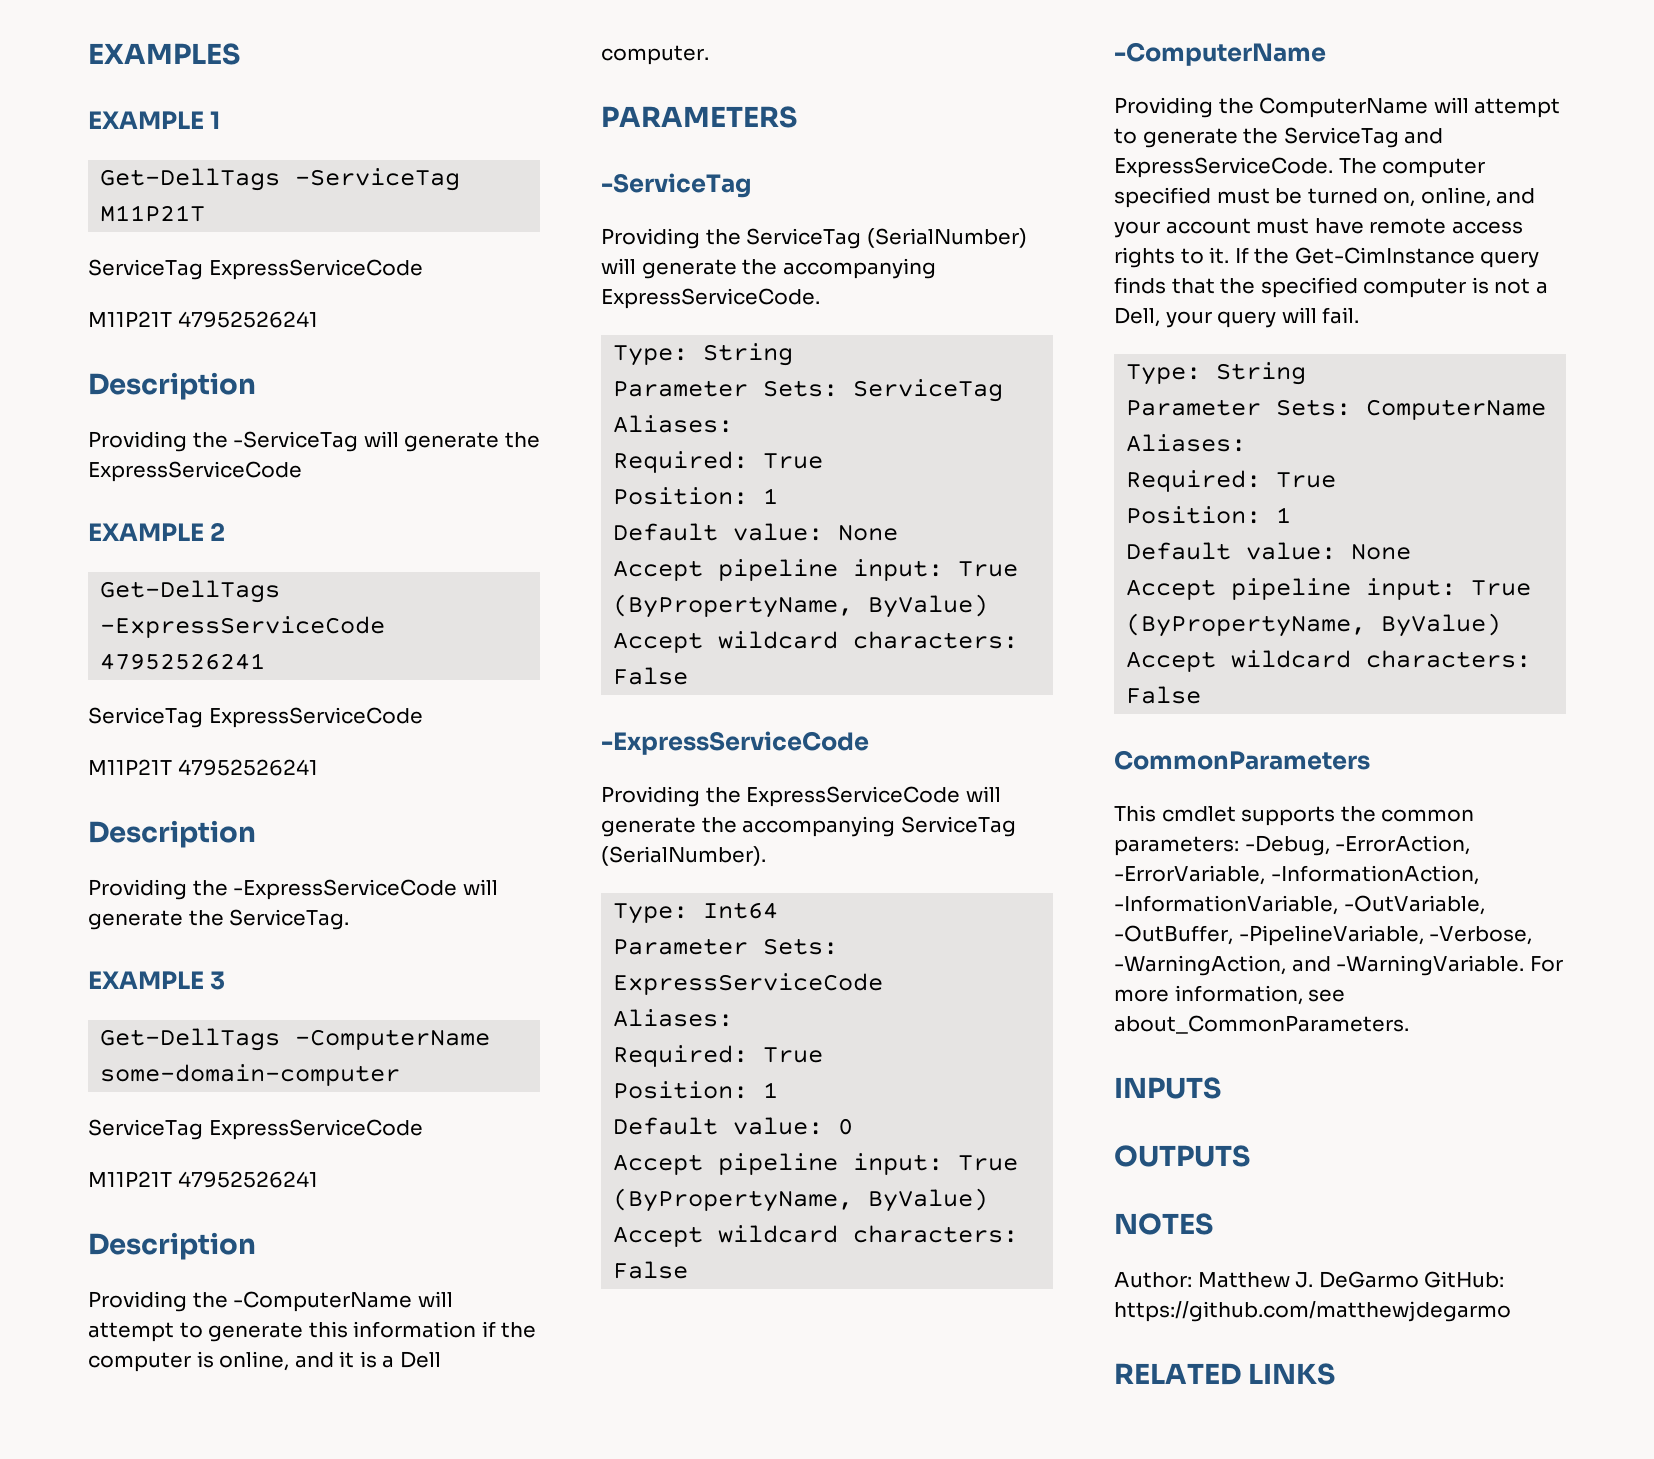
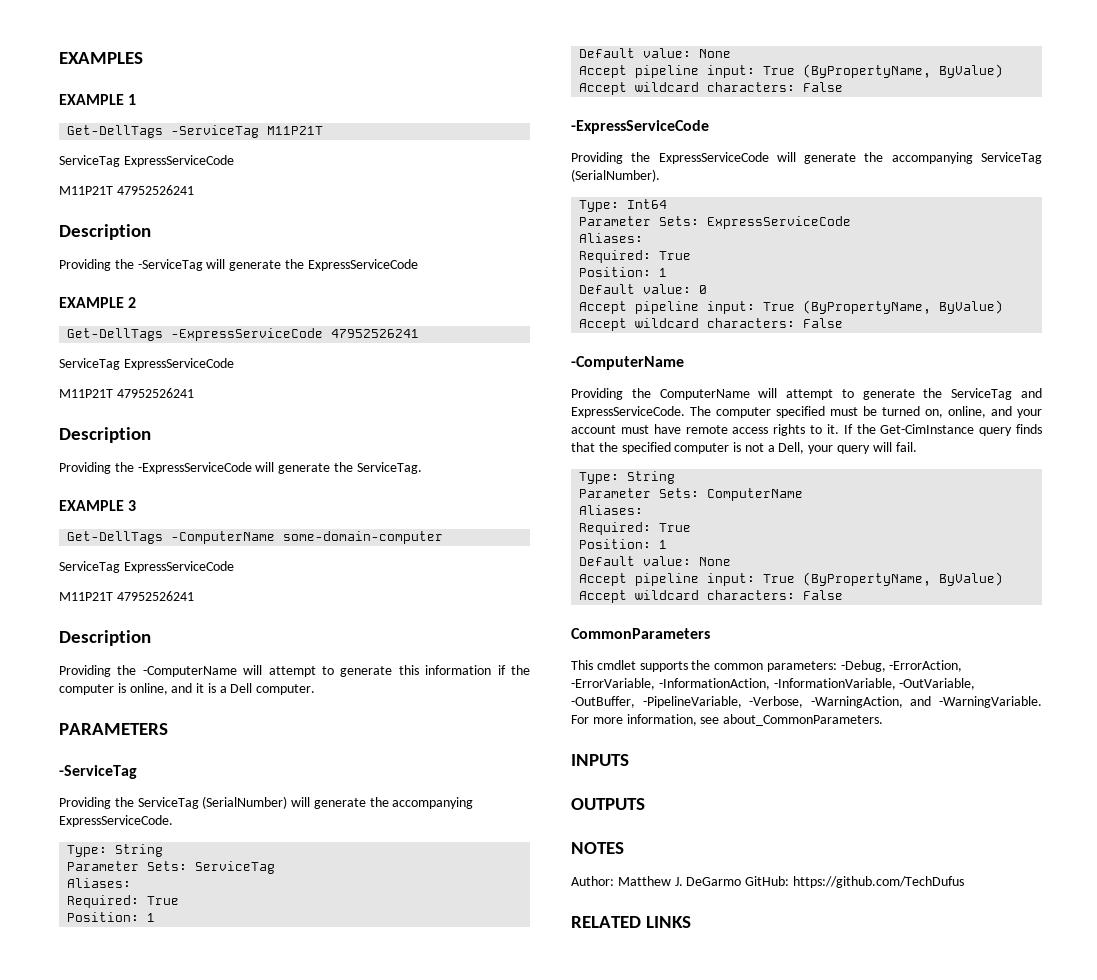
[1114,1301,1511,1322] https://github.com/matthewjdegarmo -> [792,876,964,888] https://github.com/TechDufus

